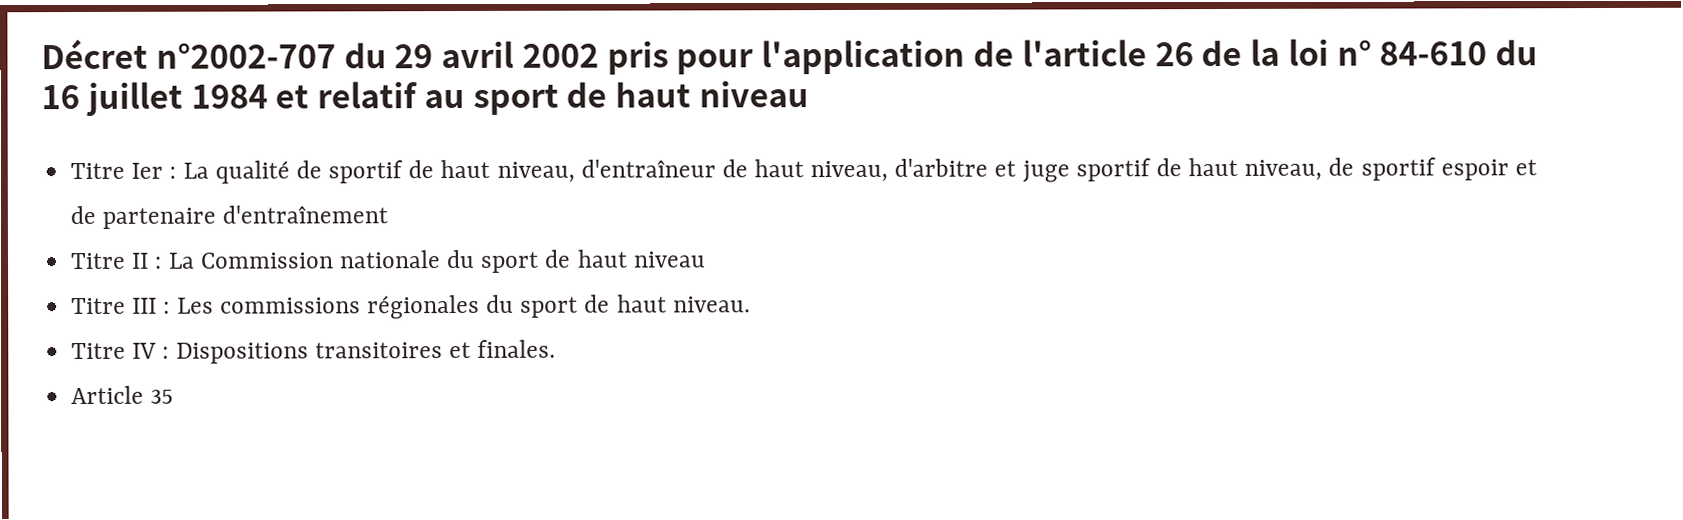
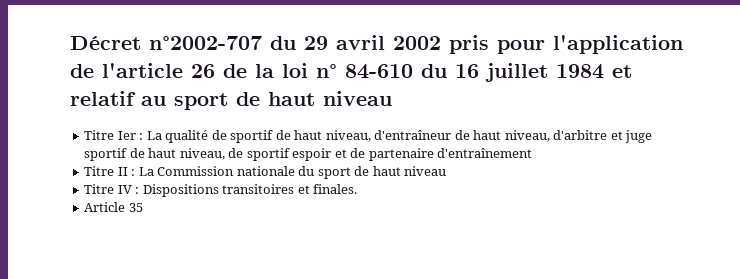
[71,294,751,320] // Titre III : Les commissions régionales du sport de haut niveau. -> (447, 171) none

